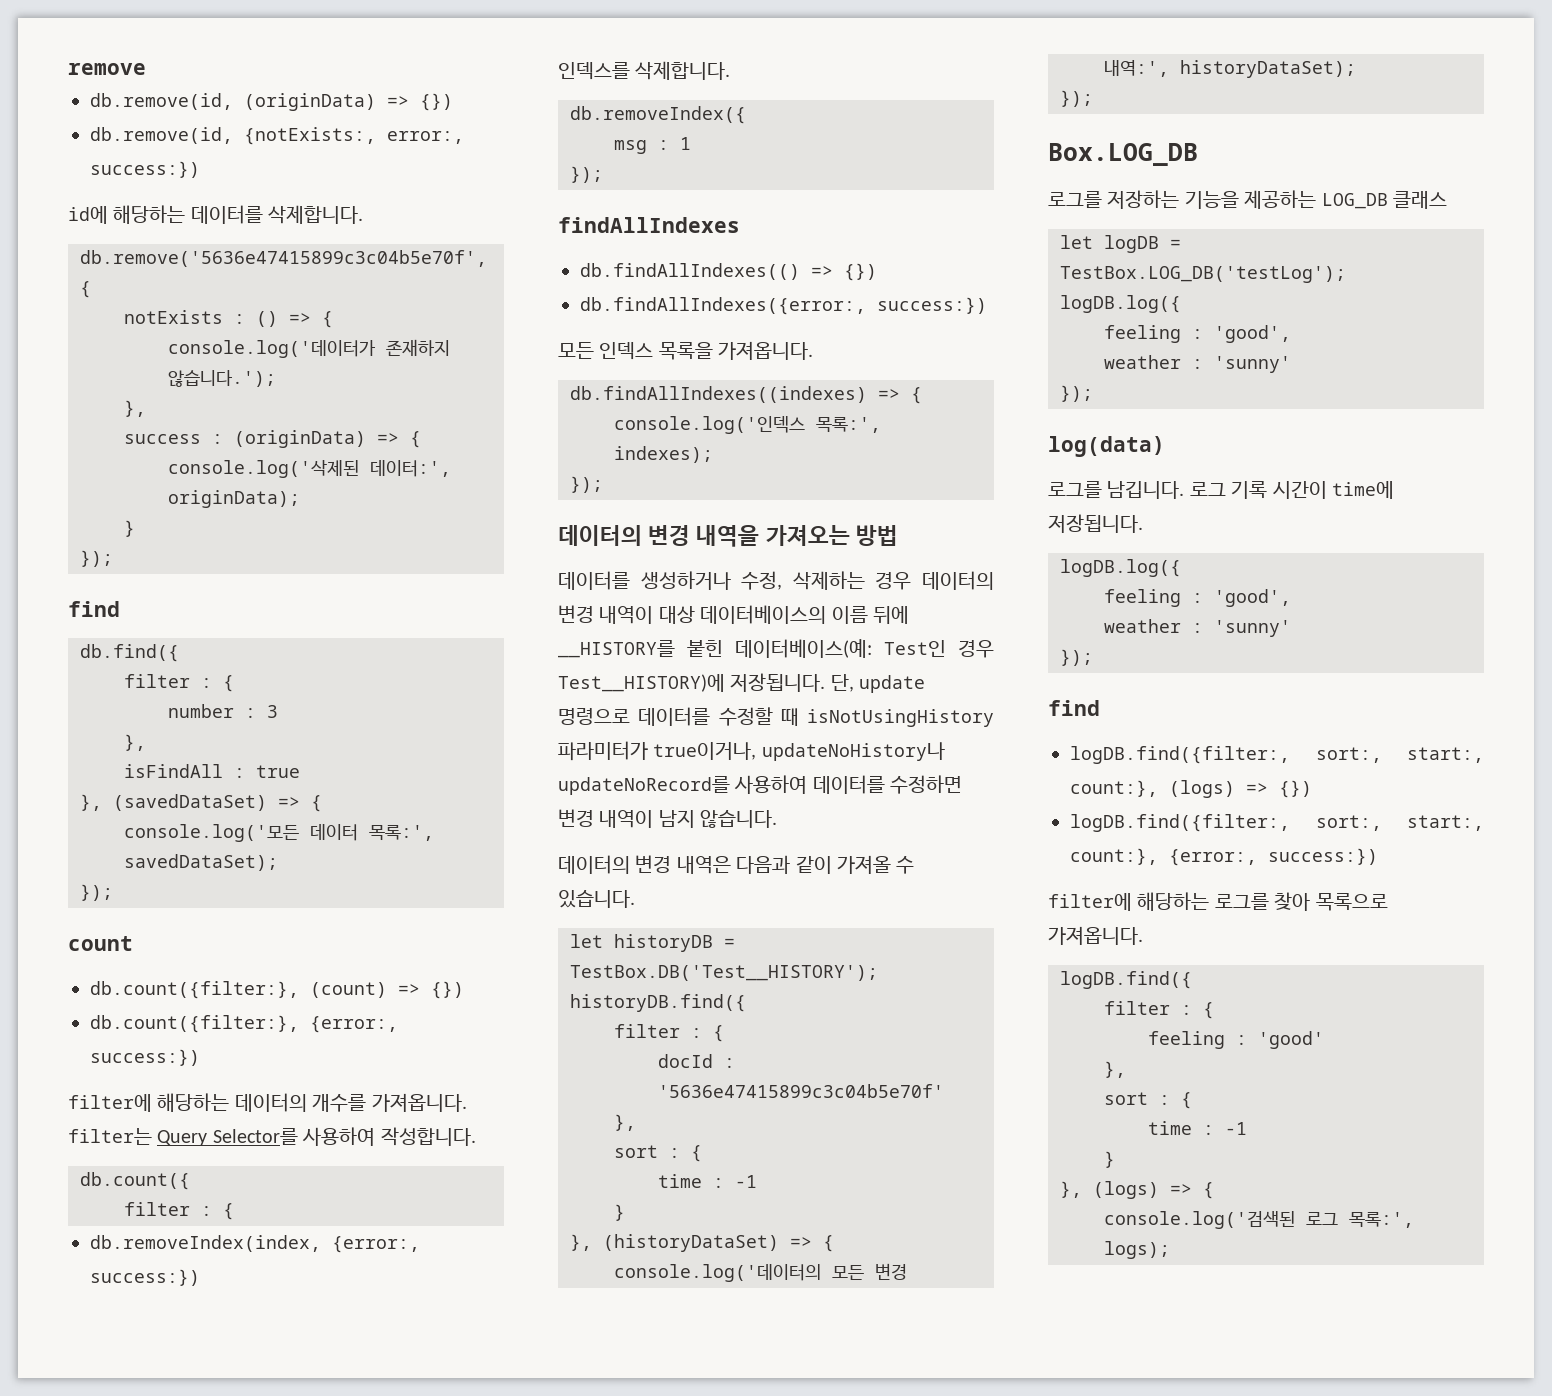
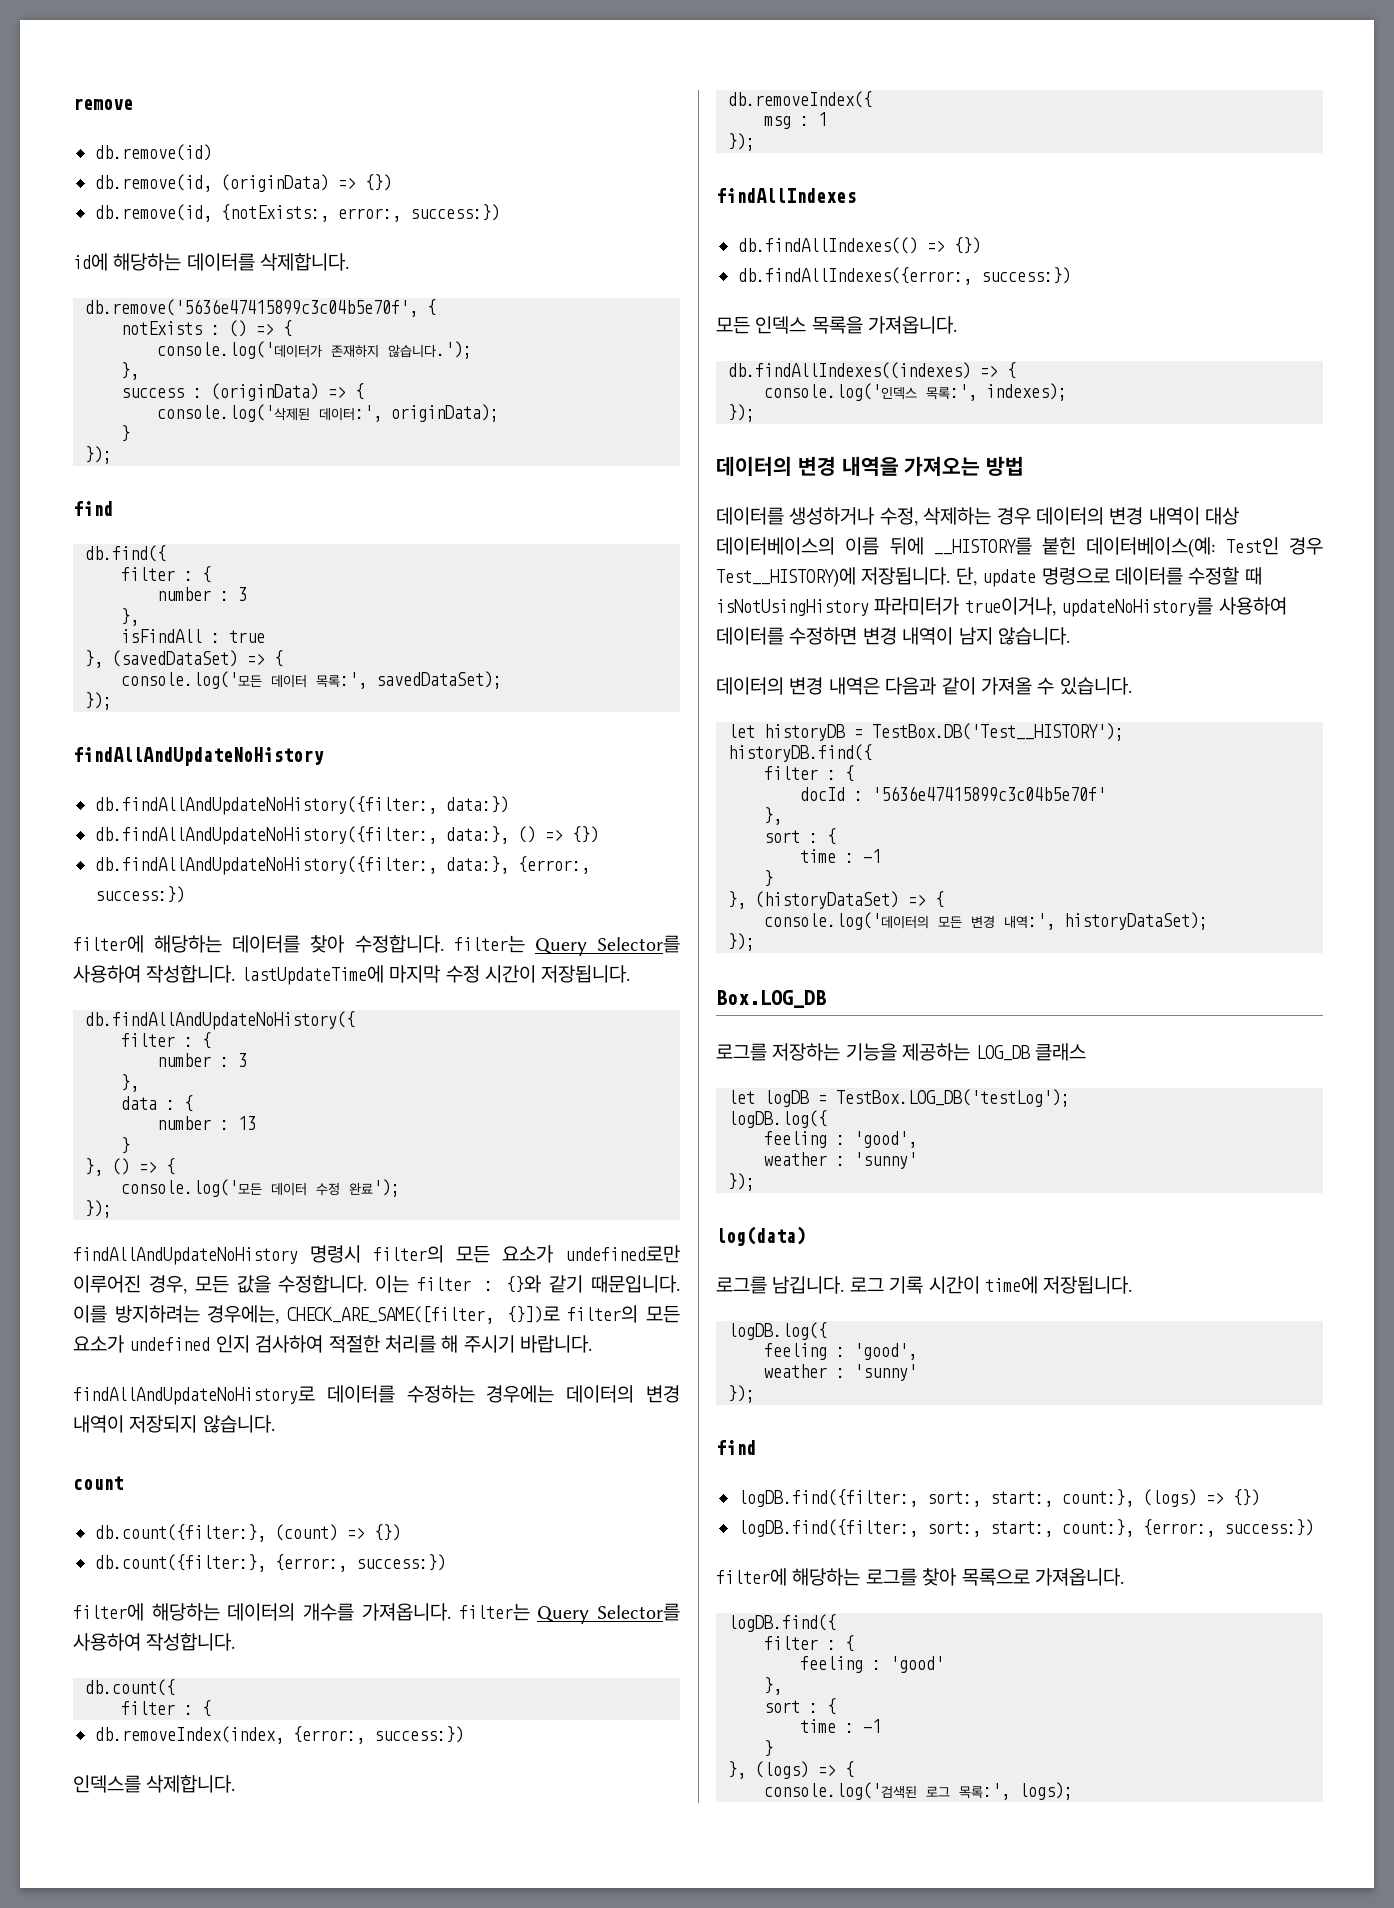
(146, 69) none -> [95,144,212,161] // db.remove(id)
(113, 892) none -> [73,747,324,766] [95,796,509,815] [95,826,599,845] [95,856,590,875] [95,886,185,903] [73,935,680,956] [73,965,631,985] [85,1011,355,1030] [121,1032,211,1049] [157,1053,247,1067] [121,1074,139,1092] [121,1095,193,1112] [157,1116,256,1130] [121,1137,130,1154] [85,1158,175,1176] [121,1179,400,1197] [85,1200,112,1218] [73,1245,680,1265] [73,1275,680,1294] [73,1305,680,1324] [73,1335,593,1353] [73,1385,680,1405] [73,1415,275,1433] // findAllAndUpdateNoHistory // db.findAllAndUpdateNoHistory({filter:, data:}) // db.findAllAndUpdateNoHistory({filter:, data:}, () => {}) // db.findAllAndUpdateNoHistory({filter:, data:}, {error:, success:}) // filter에 해당하는 데이터를 찾아 수정합니다. filter는 Query Selector를 사용하여 작성합니다. lastUpdateTime에 마지막 수정 시간이 저장됩니다. // db.findAllAndUpdateNoHistory({ // filter : { // number : 3 // }, // data : { // number : 13 // } // }, () => { // console.log('모든 데이터 수정 완료'); // }); // findAllAndUpdateNoHistory 명령시 filter의 모든 요소가 undefined로만 이루어진 경우, 모든 값을 수정합니다. 이는 filter : {}와 같기 때문입니다. 이를 방지하려는 경우에는, CHECK_ARE_SAME([filter, {}])로 filter의 모든 요소가 undefined 인지 검사하여 적절한 처리를 해 주시기 바랍니다. // findAllAndUpdateNoHistory로 데이터를 수정하는 경우에는 데이터의 변경 내역이 저장되지 않습니다.
[761,742,945,761] [558,776,730,795] updateNoHistory나 updateNoRecord를 -> [1061,597,1214,617] updateNoHistory를

